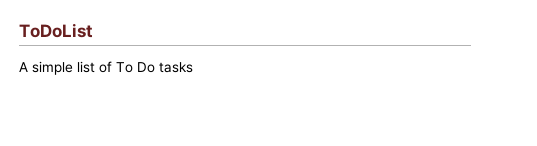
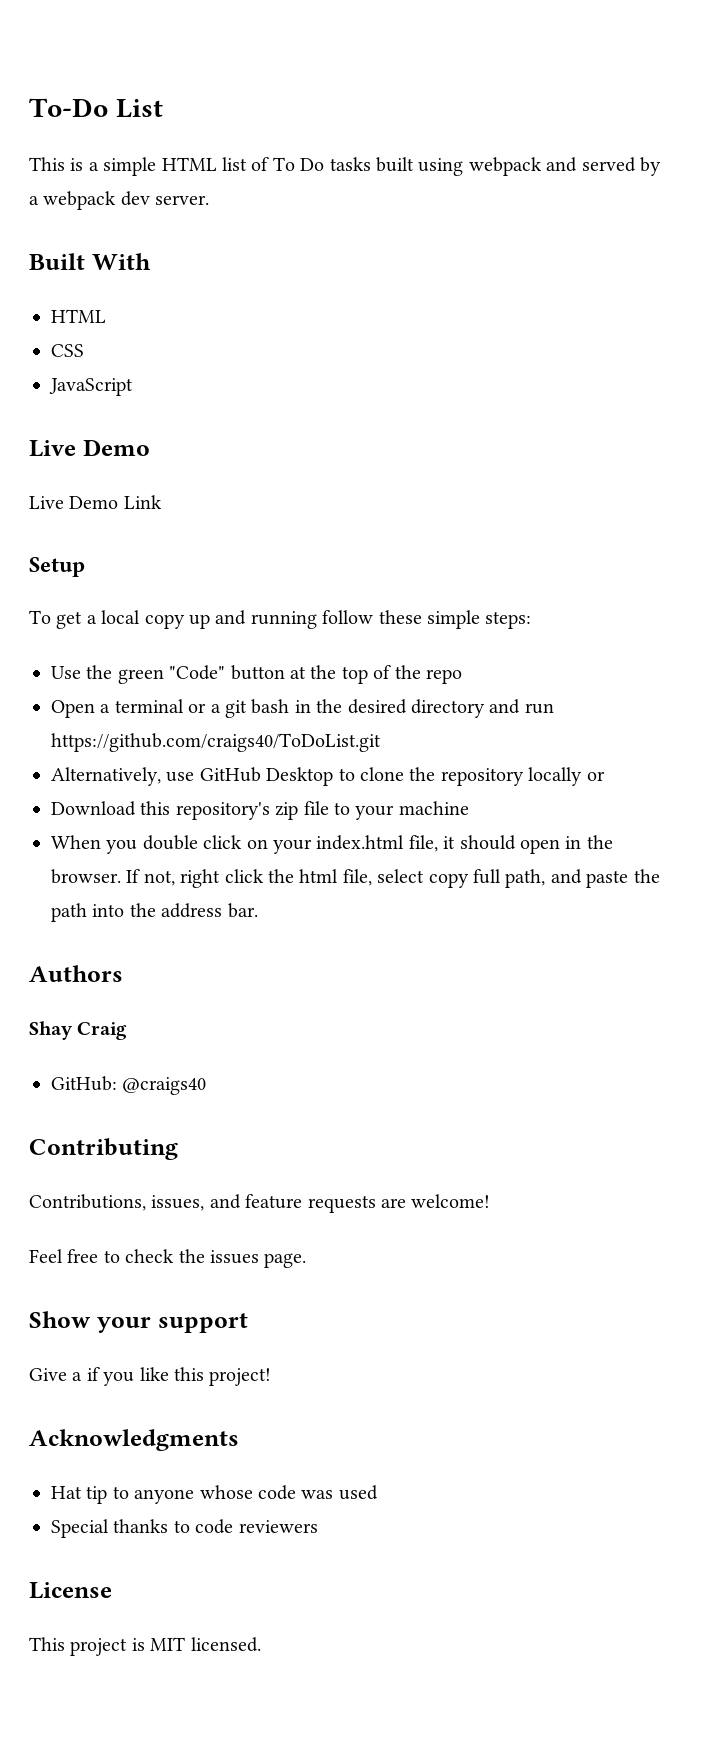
[19,23,93,38] [19,61,73,75] ToDoList // A simple -> [29,98,163,118] [29,157,217,176] To-Do List // This is a simple HTML
(193, 67) none -> [375,157,661,176] [29,191,210,210] [29,253,151,270] [51,309,106,323] [51,344,84,357] [49,378,133,396] [29,439,150,457] [29,495,162,509] [29,557,85,577] [29,610,532,629] [51,665,462,684] [51,699,554,718] [51,733,381,752] [51,767,605,786] [51,801,469,820] [51,835,613,854] [51,869,660,888] [51,903,258,922] [29,965,123,982] [29,1021,128,1040] [51,1076,207,1095] [29,1138,178,1160] [29,1194,491,1213] [29,1249,307,1268] [29,1311,248,1333] [29,1367,272,1386] [29,1429,239,1451] [51,1485,378,1504] [51,1519,318,1538] [29,1582,112,1599] [29,1637,261,1656] built using webpack and served by a webpack dev server. // Built With // HTML // CSS // JavaScript // Live Demo // Live Demo Link // Setup // To get a local copy up and running follow these simple steps: // Use the green "Code" button at the top of the repo // Open a terminal or a git bash in the desired directory and run https://github.com/craigs40/ToDoList.git // Alternatively, use GitHub Desktop to clone the repository locally or // Download this repository's zip file to your machine // When you double click on your index.html file, it should open in the browser. If not, right click the html file, select copy full path, and paste the path into the address bar. // Authors // Shay Craig // GitHub: @craigs40 // Contributing // Contributions, issues, and feature requests are welcome! // Feel free to check the issues page. // Show your support // Give a if you like this project! // Acknowledgments // Hat tip to anyone whose code was used // Special thanks to code reviewers // License // This project is MIT licensed.

